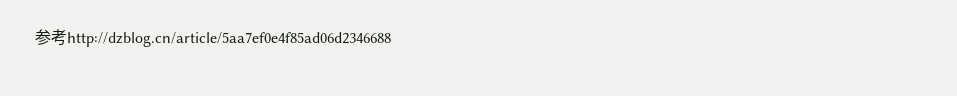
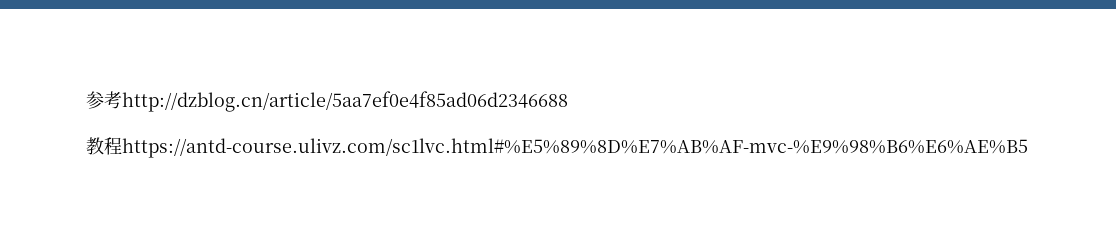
(391, 39) none -> [86,137,1028,158] // 教程https://antd-course.ulivz.com/sc1lvc.html#%E5%89%8D%E7%AB%AF-mvc-%E9%98%B6%E6%AE%B5

